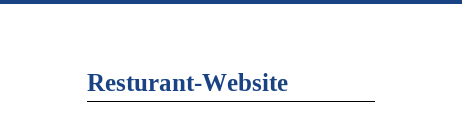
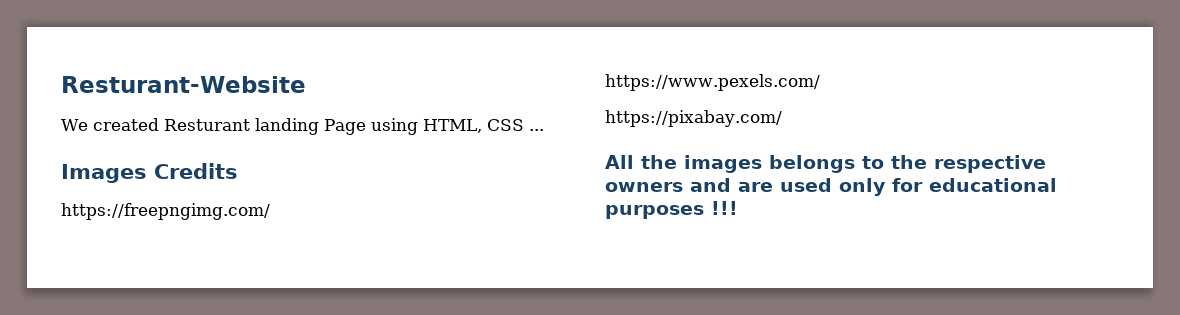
(288, 82) none -> [61,118,544,135] [61,163,238,183] [61,203,270,220] [605,74,820,91] [605,110,782,127] [605,155,1046,173] [605,178,1057,196] [605,201,738,219] // We created Resturant landing Page using HTML, CSS ... // Images Credits // https://freepngimg.com/ // https://www.pexels.com/ // https://pixabay.com/ // All the images belongs to the respective owners and are used only for educational purposes !!!

